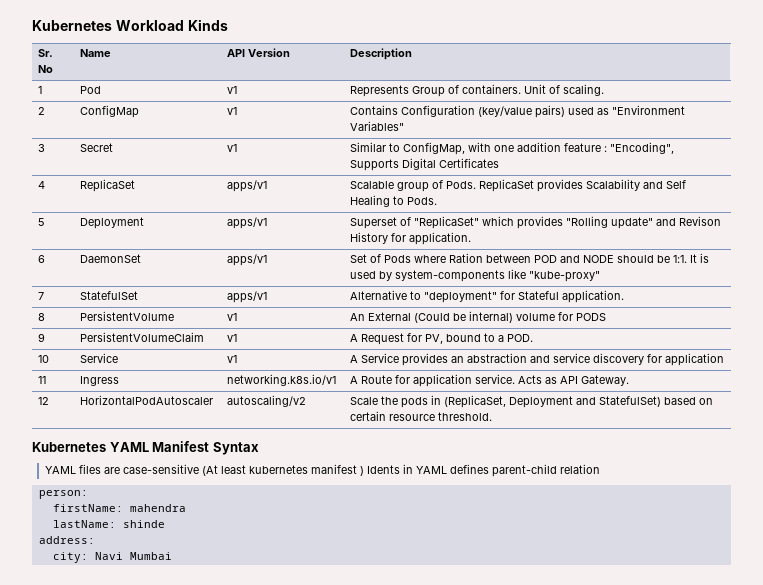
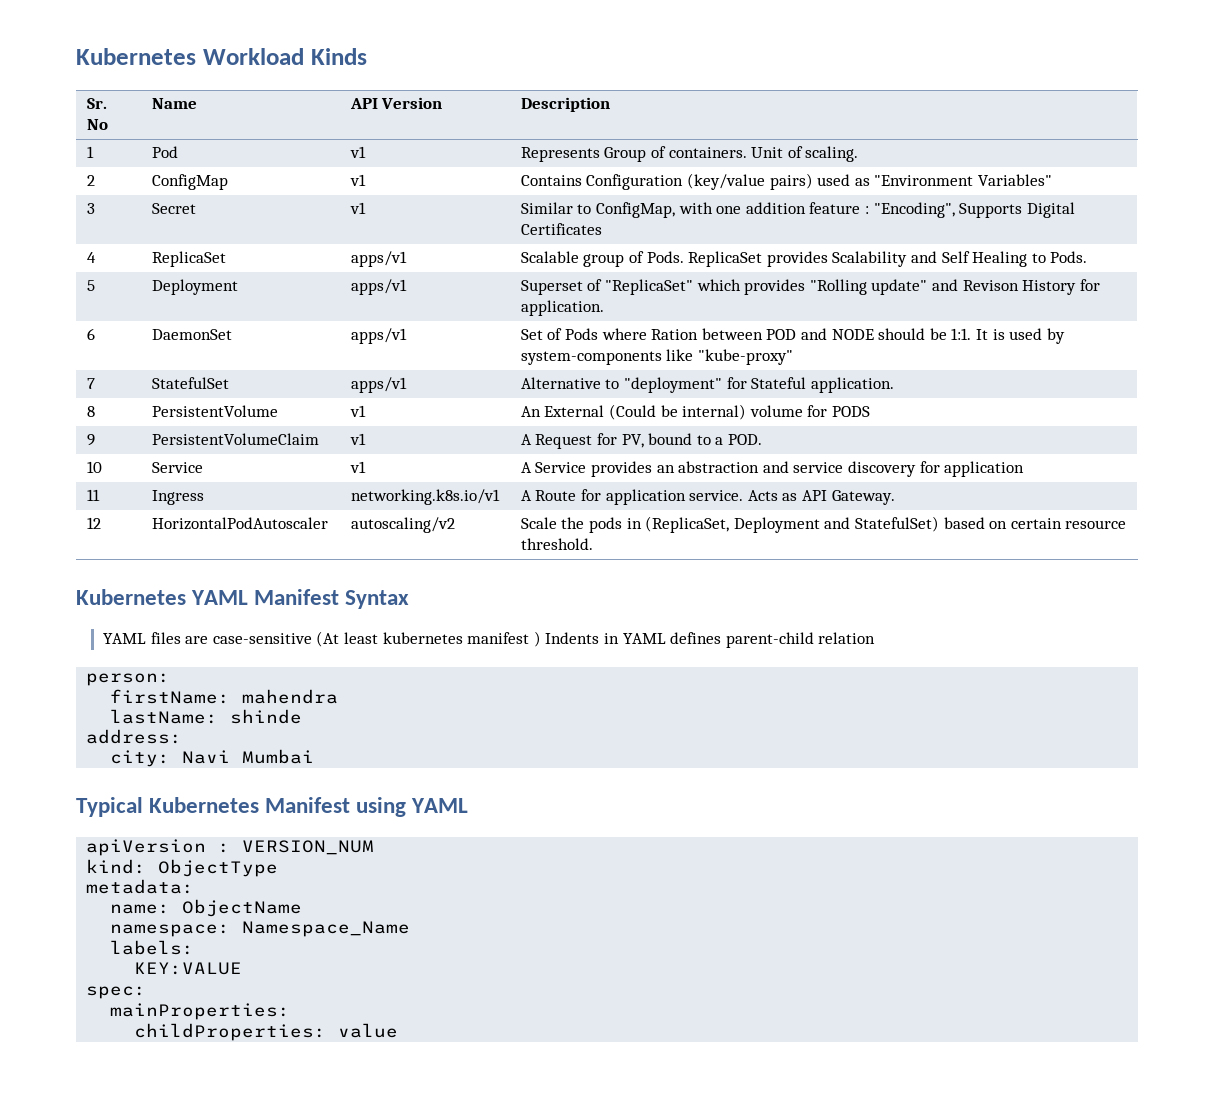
[367,465,401,474] Idents -> [545,632,600,644] Indents
(172, 556) none -> [76,797,469,817] [86,839,375,856] [86,859,279,877] [86,879,195,894] [110,899,303,917] [110,921,411,937] [110,940,195,955] [134,962,243,975] [86,986,147,999] [110,1003,291,1020] [134,1023,399,1041] // Typical Kubernetes Manifest using YAML // apiVersion : VERSION_NUM // kind: ObjectType // metadata: // name: ObjectName // namespace: Namespace_Name // labels: // KEY:VALUE // spec: // mainProperties: // childProperties: value

